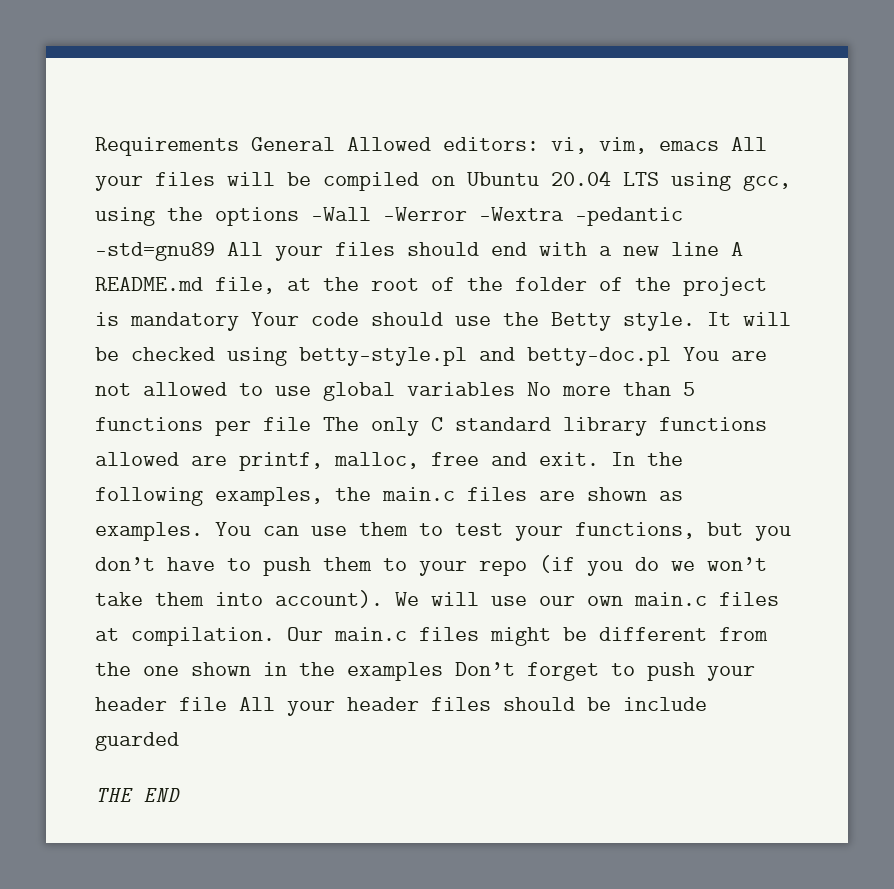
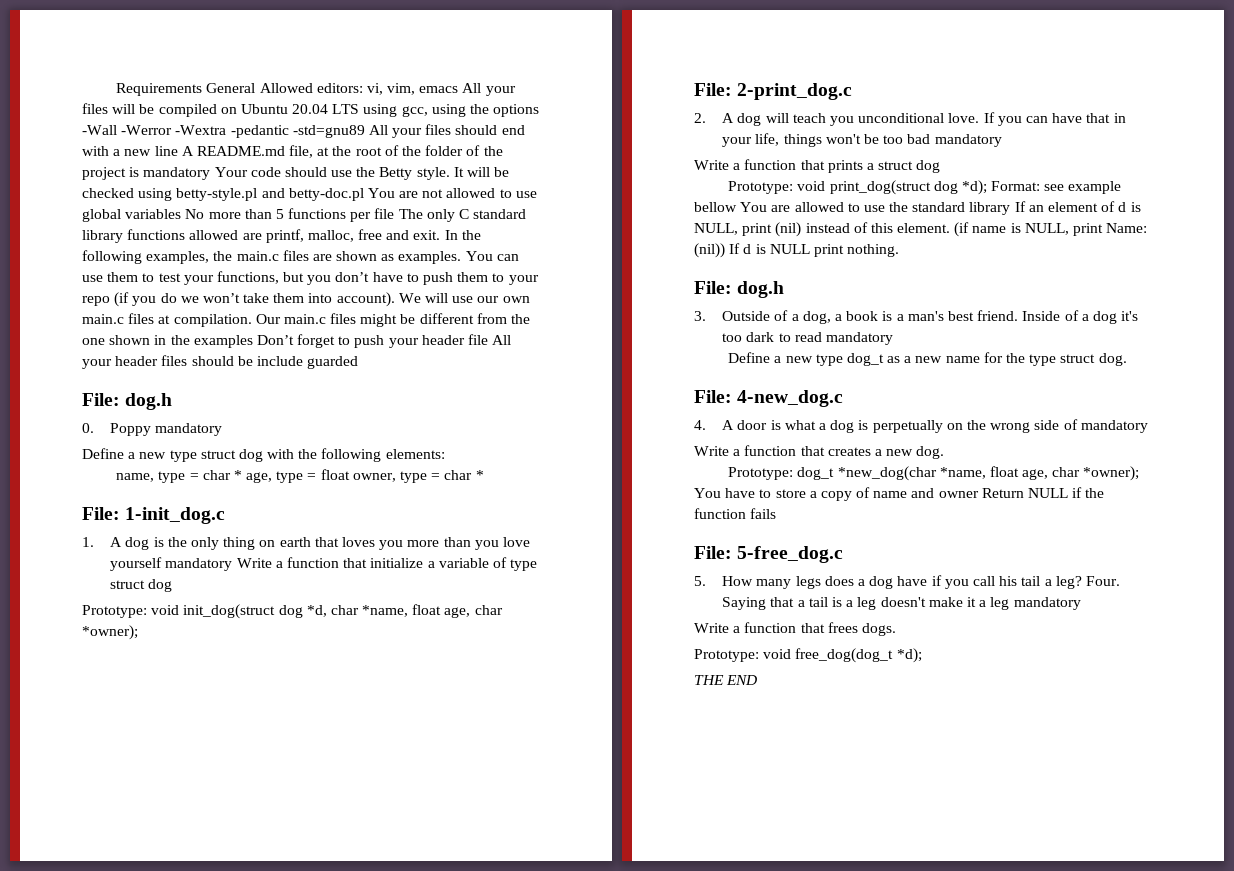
(179, 741) none -> [82,393,173,410] [82,423,223,436] [82,448,445,462] [116,469,484,483] [82,507,226,524] [82,537,530,550] [110,557,538,571] [110,579,173,592] [82,604,503,619] [82,625,138,640] [694,83,853,100] [694,112,1126,126] [722,133,1002,147] [694,159,941,173] [728,180,1122,195] [694,201,1141,215] [694,222,1148,237] [694,243,900,258] [694,281,785,298] [694,310,1139,324] [722,332,894,345] [728,352,1127,366] [694,390,844,407] [694,419,1148,433] [694,445,945,459] [728,466,1140,481] [694,487,1105,501] [694,508,777,519] [694,546,844,563] [694,575,1120,589] [722,597,1081,610] [694,622,896,636] [694,648,922,663] // File: dog.h // 0. Poppy mandatory // Define a new type struct dog with the following elements: // name, type = char * age, type = float owner, type = char * // File: 1-init_dog.c // 1. A dog is the only thing on earth that loves you more than you love yourself mandatory Write a function that initialize a variable of type struct dog // Prototype: void init_dog(struct dog *d, char *name, float age, char *owner); // File: 2-print_dog.c // 2. A dog will teach you unconditional love. If you can have that in your life, things won't be too bad mandatory // Write a function that prints a struct dog // Prototype: void print_dog(struct dog *d); Format: see example bellow You are allowed to use the standard library If an element of d is NULL, print (nil) instead of this element. (if name is NULL, print Name: (nil)) If d is NULL print nothing. // File: dog.h // 3. Outside of a dog, a book is a man's best friend. Inside of a dog it's too dark to read mandatory // Define a new type dog_t as a new name for the type struct dog. // File: 4-new_dog.c // 4. A door is what a dog is perpetually on the wrong side of mandatory // Write a function that creates a new dog. // Prototype: dog_t *new_dog(char *name, float age, char *owner); You have to store a copy of name and owner Return NULL if the function fails // File: 5-free_dog.c // 5. How many legs does a dog have if you call his tail a leg? Four. Saying that a tail is a leg doesn't make it a leg mandatory // Write a function that frees dogs. // Prototype: void free_dog(dog_t *d);

